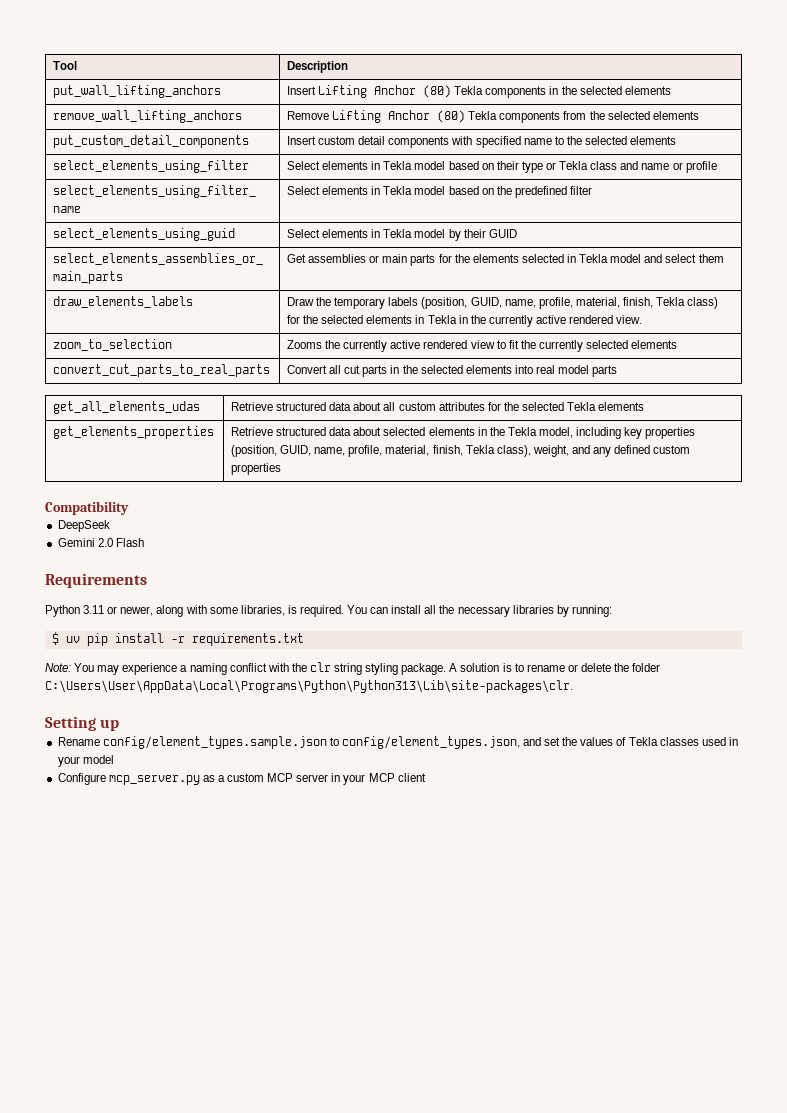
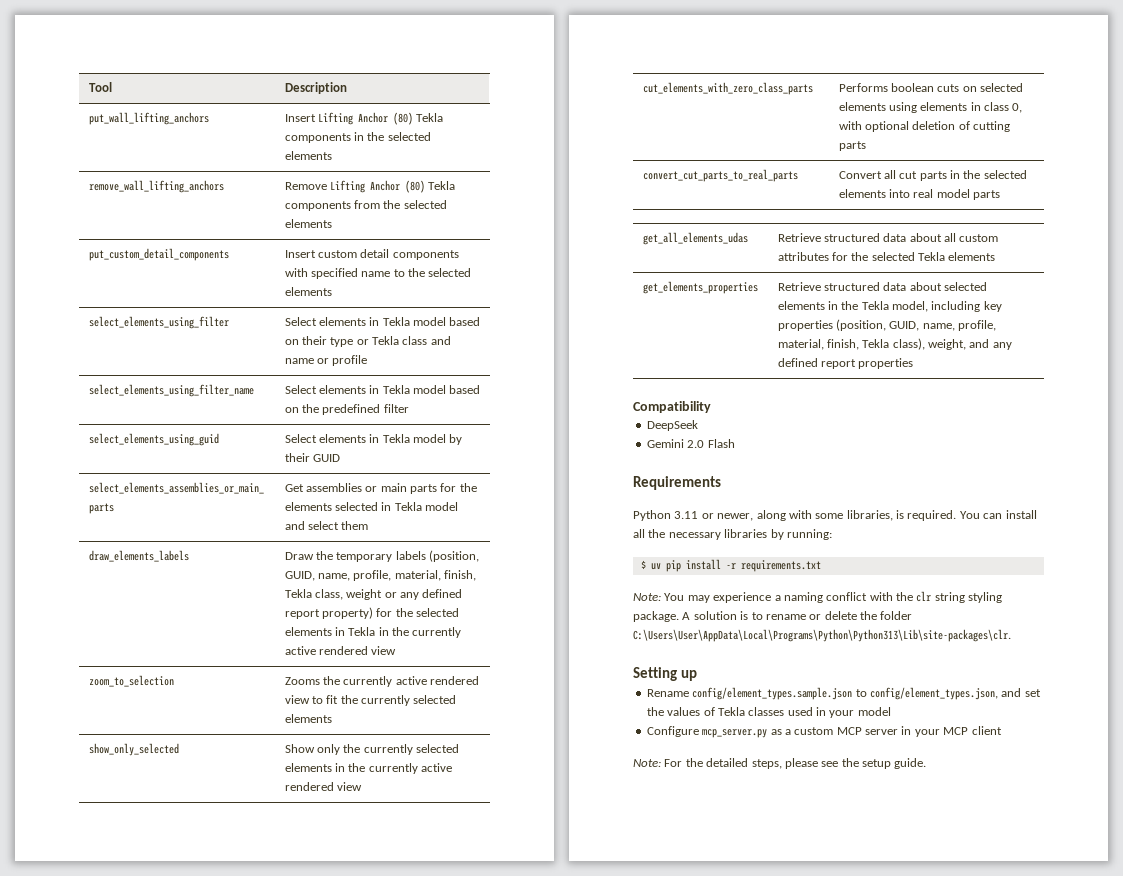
[687,297,719,309] class) -> [314,589,463,600] [284,607,373,619] class, weight or any defined report property)
[616,315,643,324] view. -> [371,646,397,655] view
(678, 344) none -> [88,743,179,756] [284,744,460,755] [284,763,453,774] [284,782,362,791] [642,82,813,95] [838,83,1024,92] [838,102,1023,113] [838,121,1011,132] [838,141,866,151] // show_only_selected | Show only the currently selected elements in the currently active rendered view // cut_elements_with_zero_class_parts | Performs boolean cuts on selected elements using elements in class 0, with optional deletion of cutting parts
[653,445,691,454] custom -> [820,359,856,369] report
(426, 777) none -> [633,758,927,769] // Note: For the detailed steps, please see the setup guide.

